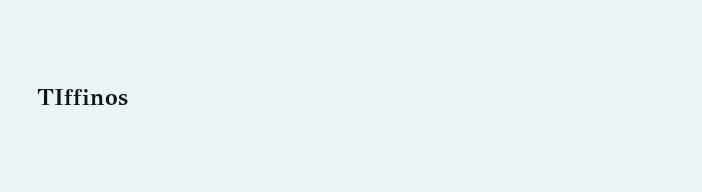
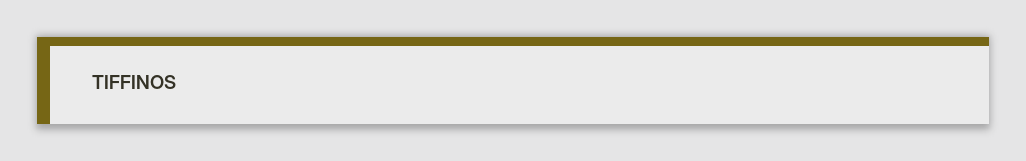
[37,89,128,106] TIffinos -> [92,75,176,89] TIFFINOS

